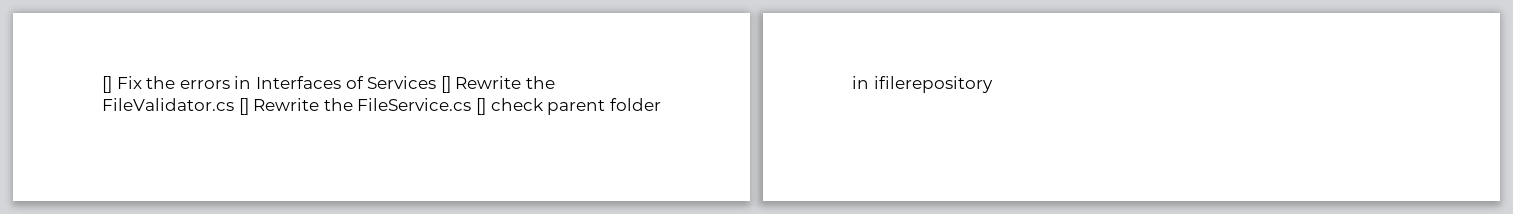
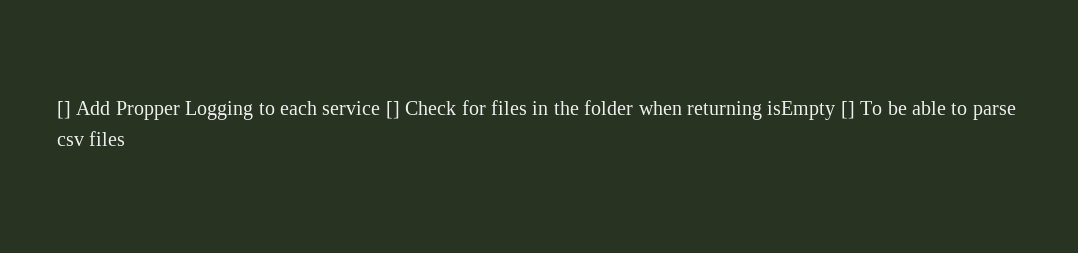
[102,76,555,93] [102,98,661,115] [852,76,993,93] [] Fix the errors in Interfaces of Services [] Rewrite the FileValidator.cs [] Rewrite the FileService.cs [] check parent folder in ifilerepository -> [57,100,1016,120] [57,131,126,146] [] Add Propper Logging to each service [] Check for files in the folder when returning isEmpty [] To be able to parse csv files

